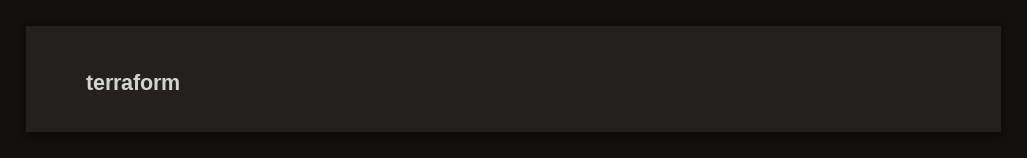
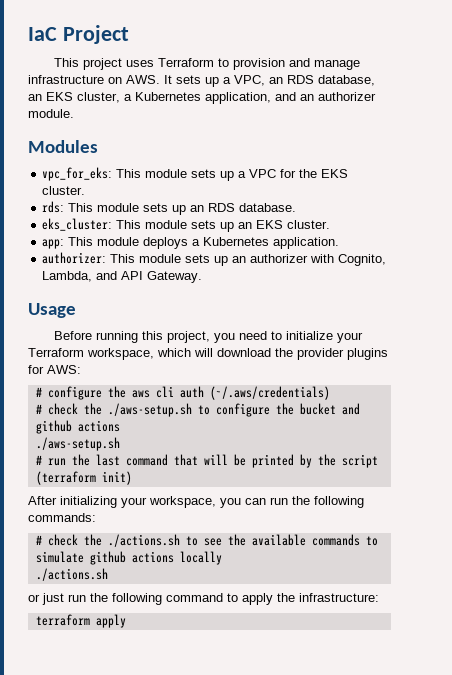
[86,74,180,90] terraform -> [28,25,129,44] [54,58,361,70] [28,75,375,87] [28,92,376,104] [28,109,74,118] [28,140,98,153] [42,167,349,181] [42,186,86,195] [42,201,297,215] [42,218,331,232] [42,237,340,249] [42,252,387,266] [42,271,203,283] [28,303,76,318] [54,331,364,343] [28,348,388,360] [28,365,81,374] [35,386,330,400] [35,403,360,417] [35,420,120,434] [35,437,120,451] [35,454,378,468] [35,471,132,485] [28,496,364,508] [28,513,96,522] [35,534,378,547] [35,551,222,565] [35,568,108,581] [28,593,379,605] [35,614,126,628] IaC Project // This project uses Terraform to provision and manage infrastructure on AWS. It sets up a VPC, an RDS database, an EKS cluster, a Kubernetes application, and an authorizer module. // Modules // vpc_for_eks: This module sets up a VPC for the EKS cluster. // rds: This module sets up an RDS database. // eks_cluster: This module sets up an EKS cluster. // app: This module deploys a Kubernetes application. // authorizer: This module sets up an authorizer with Cognito, Lambda, and API Gateway. // Usage // Before running this project, you need to initialize your Terraform workspace, which will download the provider plugins for AWS: // # configure the aws cli auth (~/.aws/credentials) // # check the ./aws-setup.sh to configure the bucket and github actions // ./aws-setup.sh // # run the last command that will be printed by the script (terraform init) // After initializing your workspace, you can run the following commands: // # check the ./actions.sh to see the available commands to simulate github actions locally // ./actions.sh // or just run the following command to apply the infrastructure: // terraform apply

